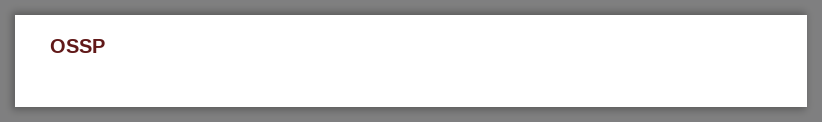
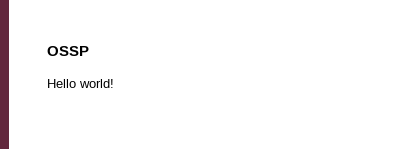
(105, 46) none -> [47,79,114,88] // Hello world!

